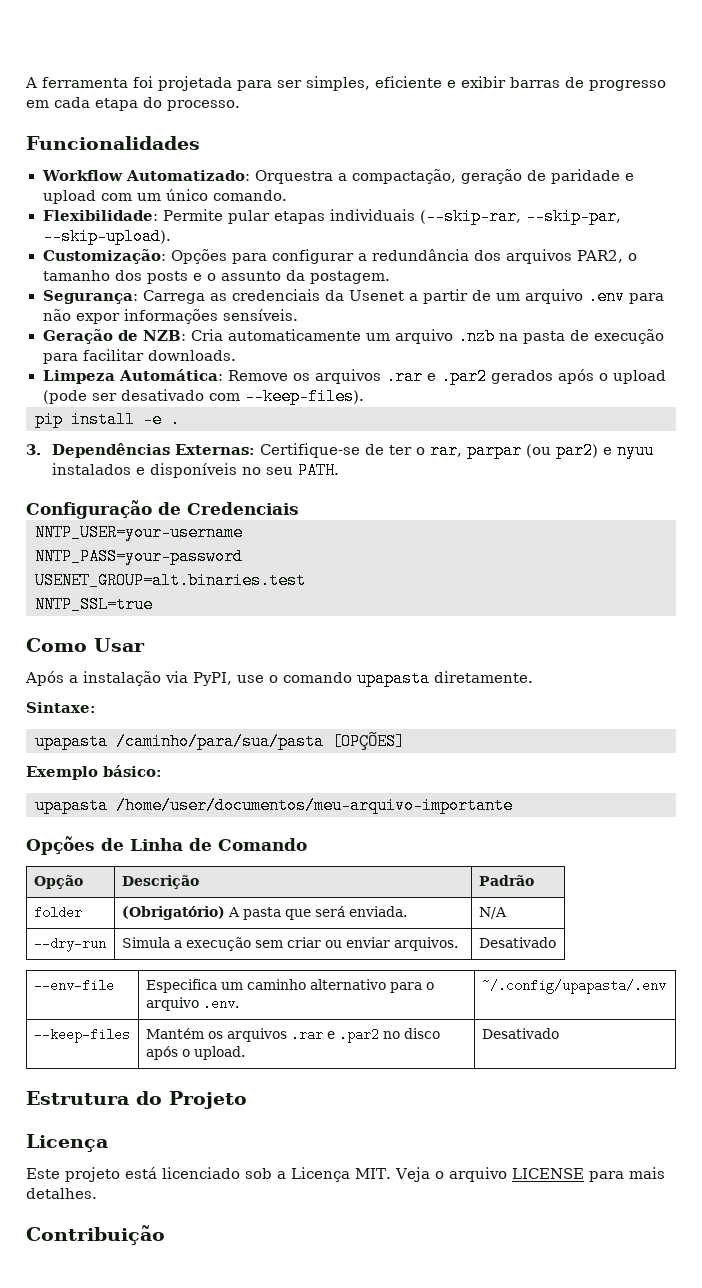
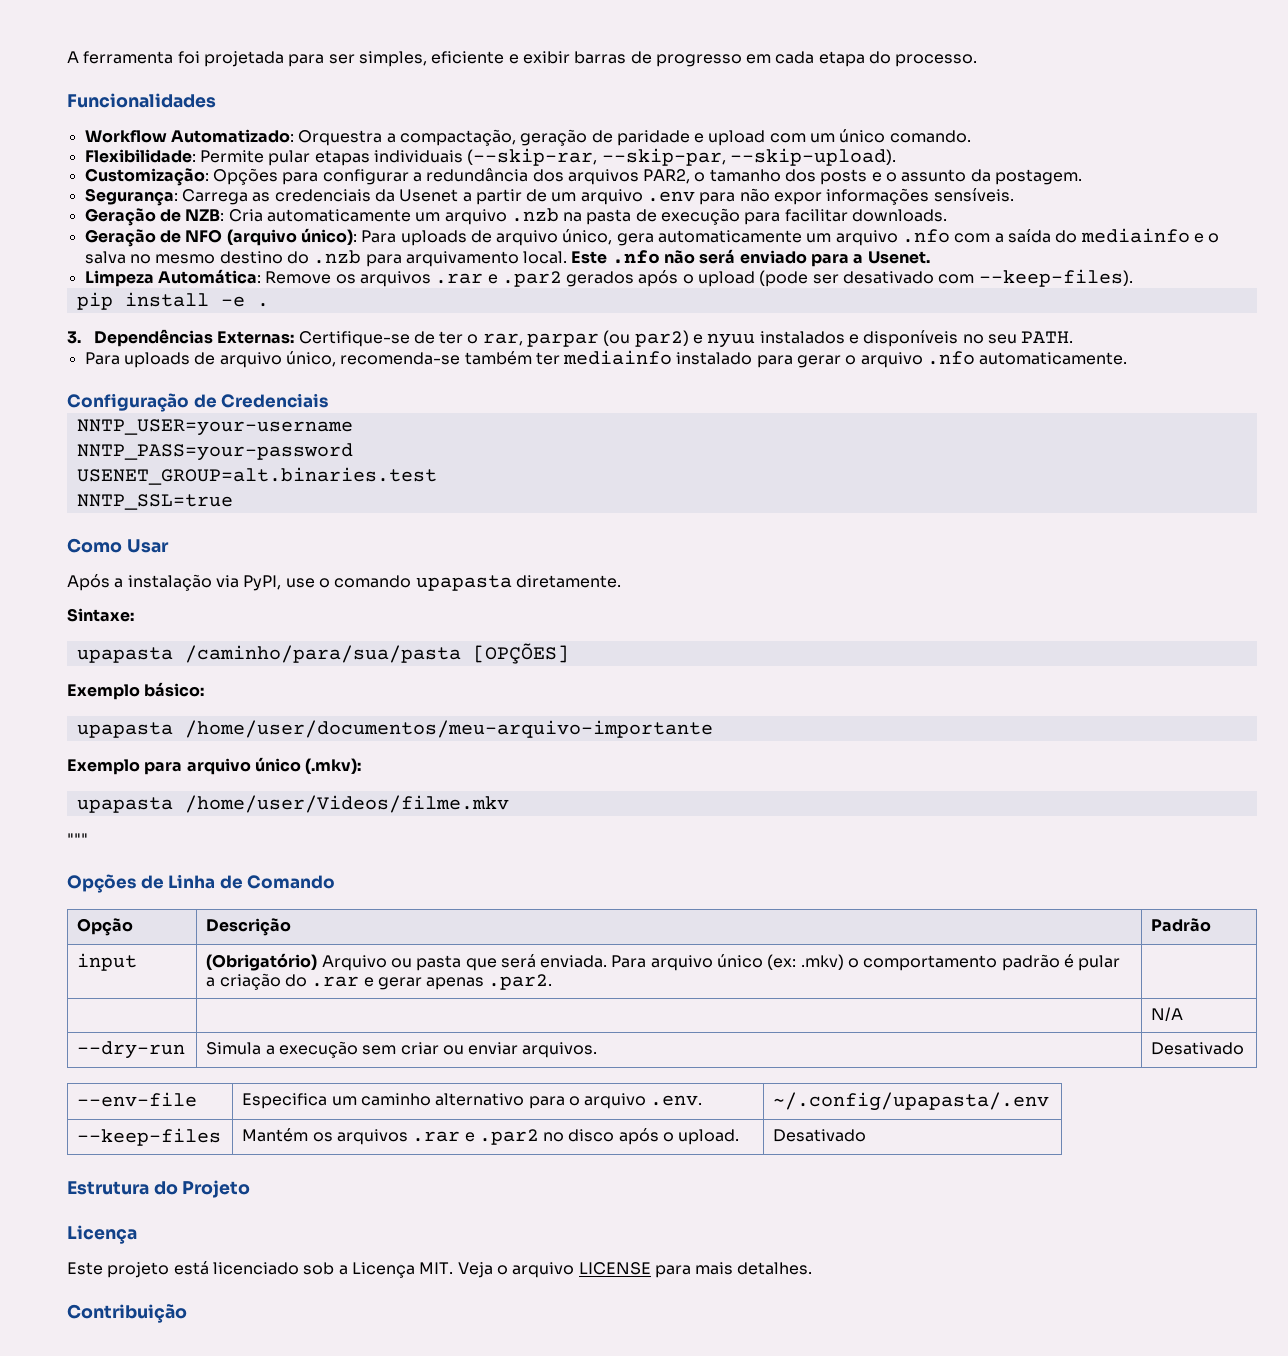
(236, 355) none -> [84,228,1220,247] [84,249,930,267] // Geração de NFO (arquivo único): Para uploads de arquivo único, gera automaticamente um arquivo .nfo com a saída do mediainfo e o salva no mesmo destino do .nzb para arquivamento local. Este .nfo não será enviado para a Usenet.
(339, 470) none -> [84,350,1128,368] // Para uploads de arquivo único, recomenda-se também ter mediainfo instalado para gerar o arquivo .nfo automaticamente.
(513, 805) none -> [67,757,362,775] [76,795,509,813] [67,833,88,845] // Exemplo para arquivo único (.mkv): // upapasta /home/user/Videos/filme.mkv // """
[33,906,82,919] folder -> [77,953,138,971] input
[227,907,240,917] A -> [321,955,412,971] Arquivo ou
(407, 911) none -> [611,954,1121,971] [206,973,553,990] Para arquivo único (ex: .mkv) o comportamento padrão é pular a criação do .rar e gerar apenas .par2. | // |

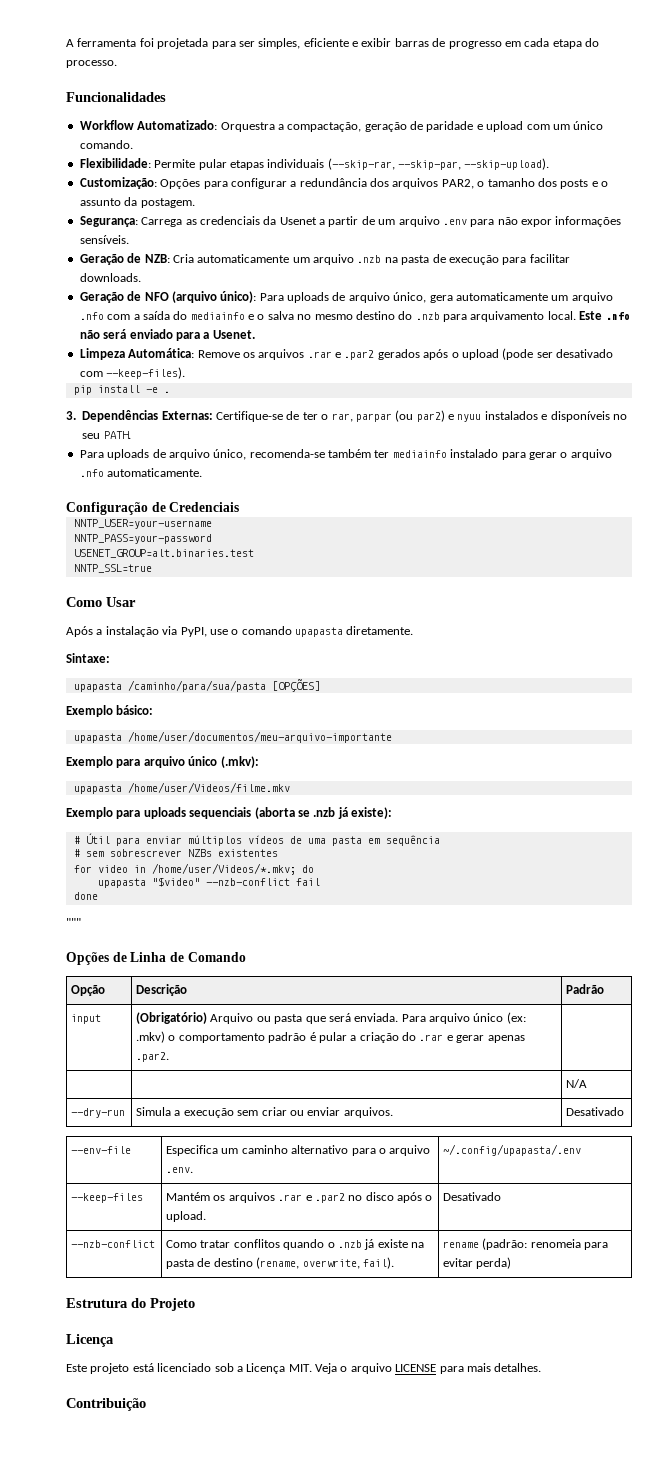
(509, 804) none -> [66,807,392,819] [73,833,440,846] [73,849,278,857] [73,863,314,875] [97,877,320,888] [73,892,98,900] // Exemplo para uploads sequenciais (aborta se .nzb já existe): // # Útil para enviar múltiplos vídeos de uma pasta em sequência // # sem sobrescrever NZBs existentes // for video in /home/user/Videos/*.mkv; do // upapasta "$video" --nzb-conflict fail // done
(867, 1135) none -> [71,1240,156,1248] [166,1239,425,1250] [166,1257,394,1269] [443,1238,609,1250] [443,1257,512,1269] // --nzb-conflict | Como tratar conflitos quando o .nzb já existe na pasta de destino (rename, overwrite, fail). | rename (padrão: renomeia para evitar perda)

